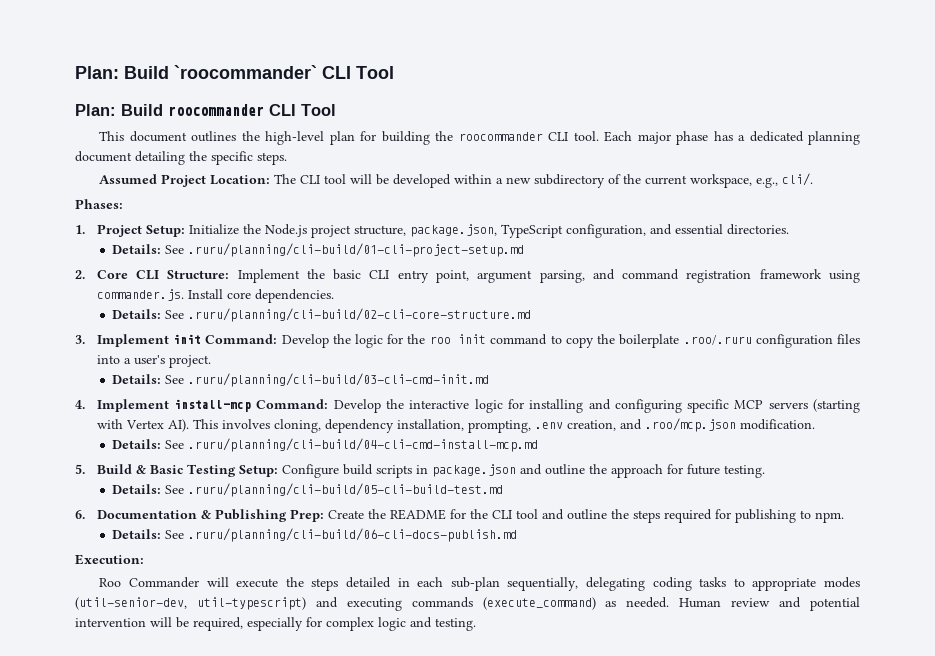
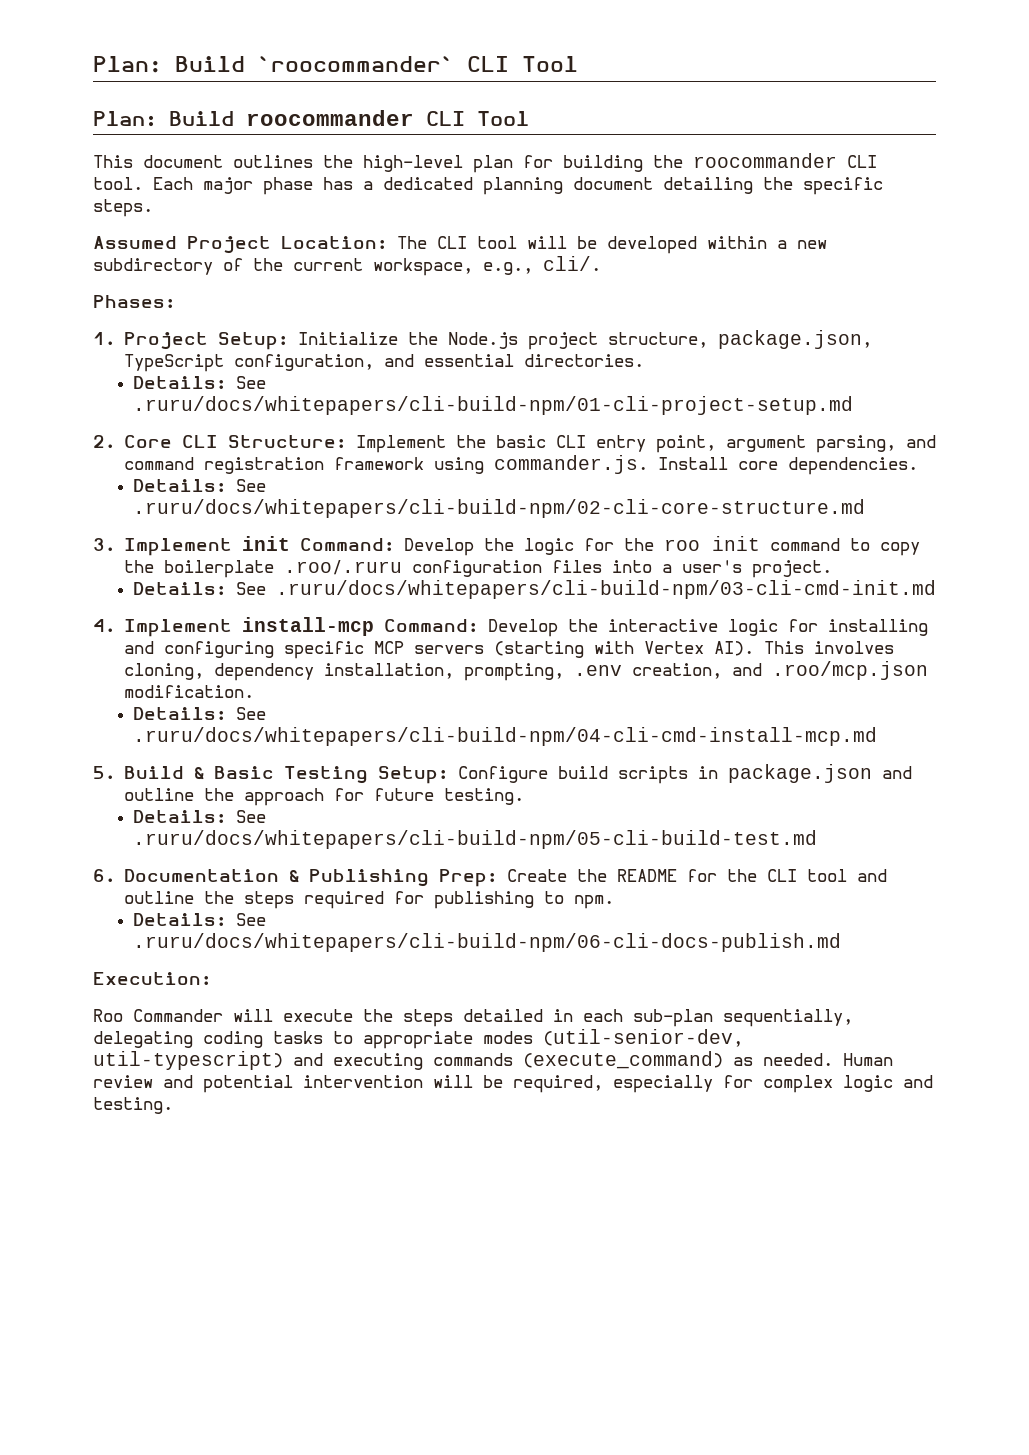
[188,243,525,257] .ruru/planning/cli-build/01-cli-project-setup.md -> [132,396,853,415] .ruru/docs/whitepapers/cli-build-npm/01-cli-project-setup.md
[188,308,532,322] .ruru/planning/cli-build/02-cli-core-structure.md -> [132,499,865,518] .ruru/docs/whitepapers/cli-build-npm/02-cli-core-structure.md
[188,373,490,387] .ruru/planning/cli-build/03-cli-cmd-init.md -> [275,580,936,599] .ruru/docs/whitepapers/cli-build-npm/03-cli-cmd-init.md
[188,438,539,452] .ruru/planning/cli-build/04-cli-cmd-install-mcp.md -> [132,727,877,746] .ruru/docs/whitepapers/cli-build-npm/04-cli-cmd-install-mcp.md
[188,483,504,497] .ruru/planning/cli-build/05-cli-build-test.md -> [132,830,817,849] .ruru/docs/whitepapers/cli-build-npm/05-cli-build-test.md
[188,528,518,542] .ruru/planning/cli-build/06-cli-docs-publish.md -> [132,933,841,952] .ruru/docs/whitepapers/cli-build-npm/06-cli-docs-publish.md

